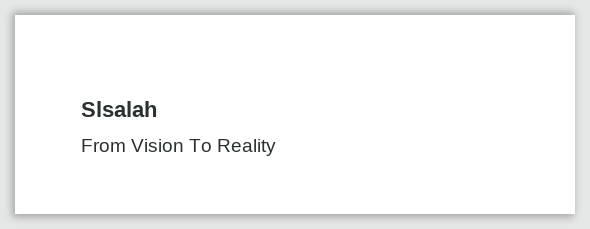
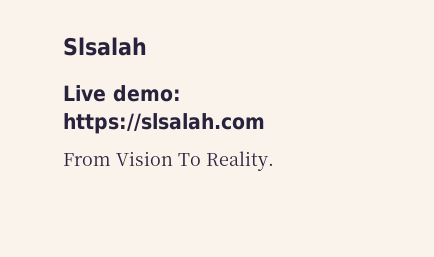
(157, 109) none -> [63,85,181,102] [63,113,265,134] // Live demo: https://slsalah.com
[217,139,277,156] Reality -> [206,151,274,171] Reality.

